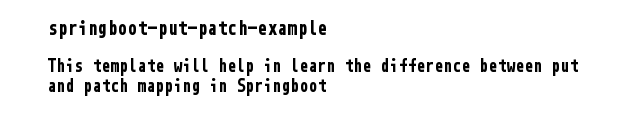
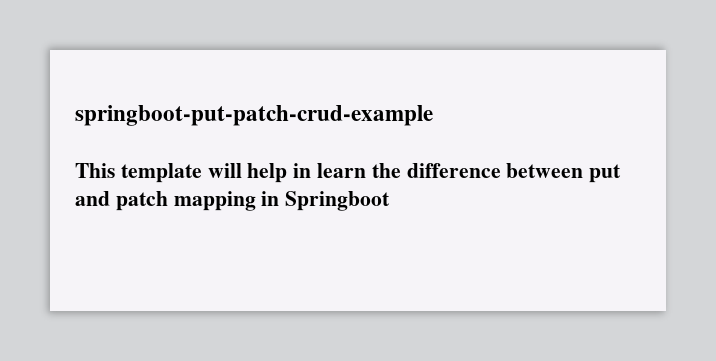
[47,20,327,39] springboot-put-patch-example -> [75,105,433,126] springboot-put-patch-crud-example

